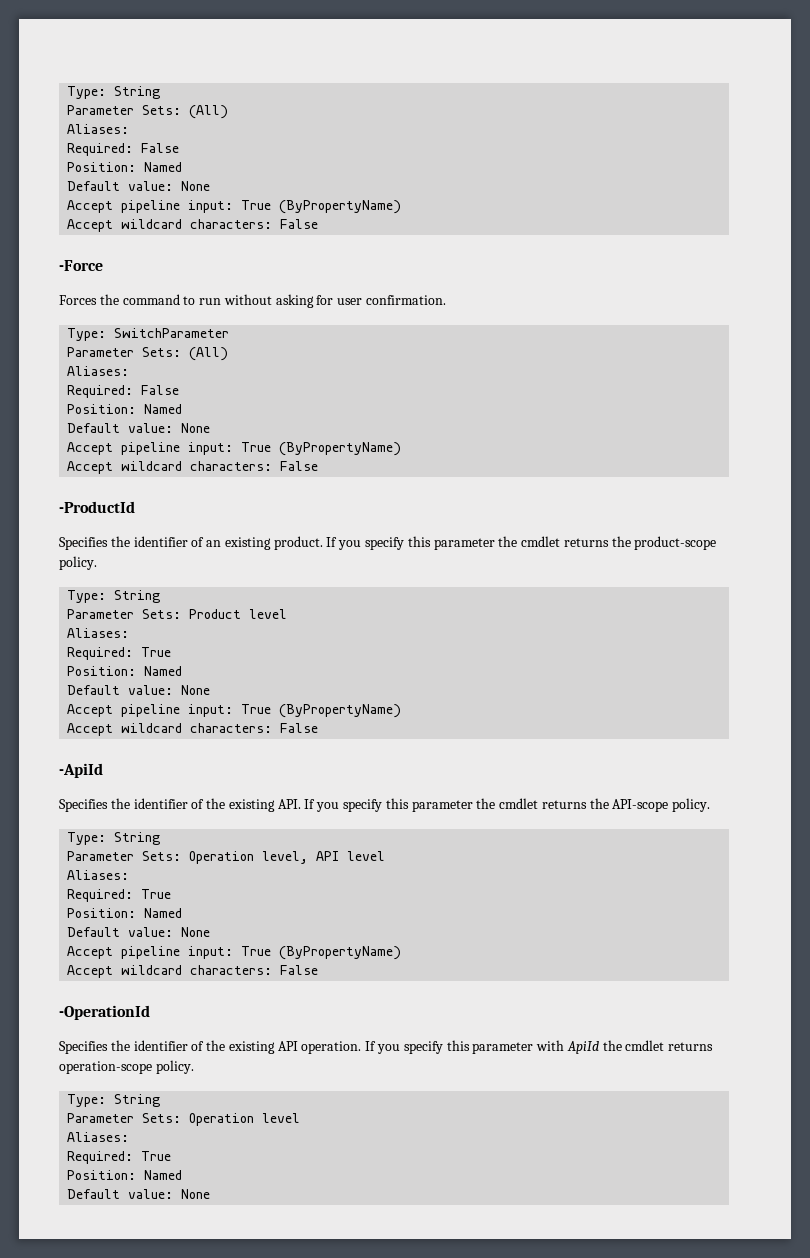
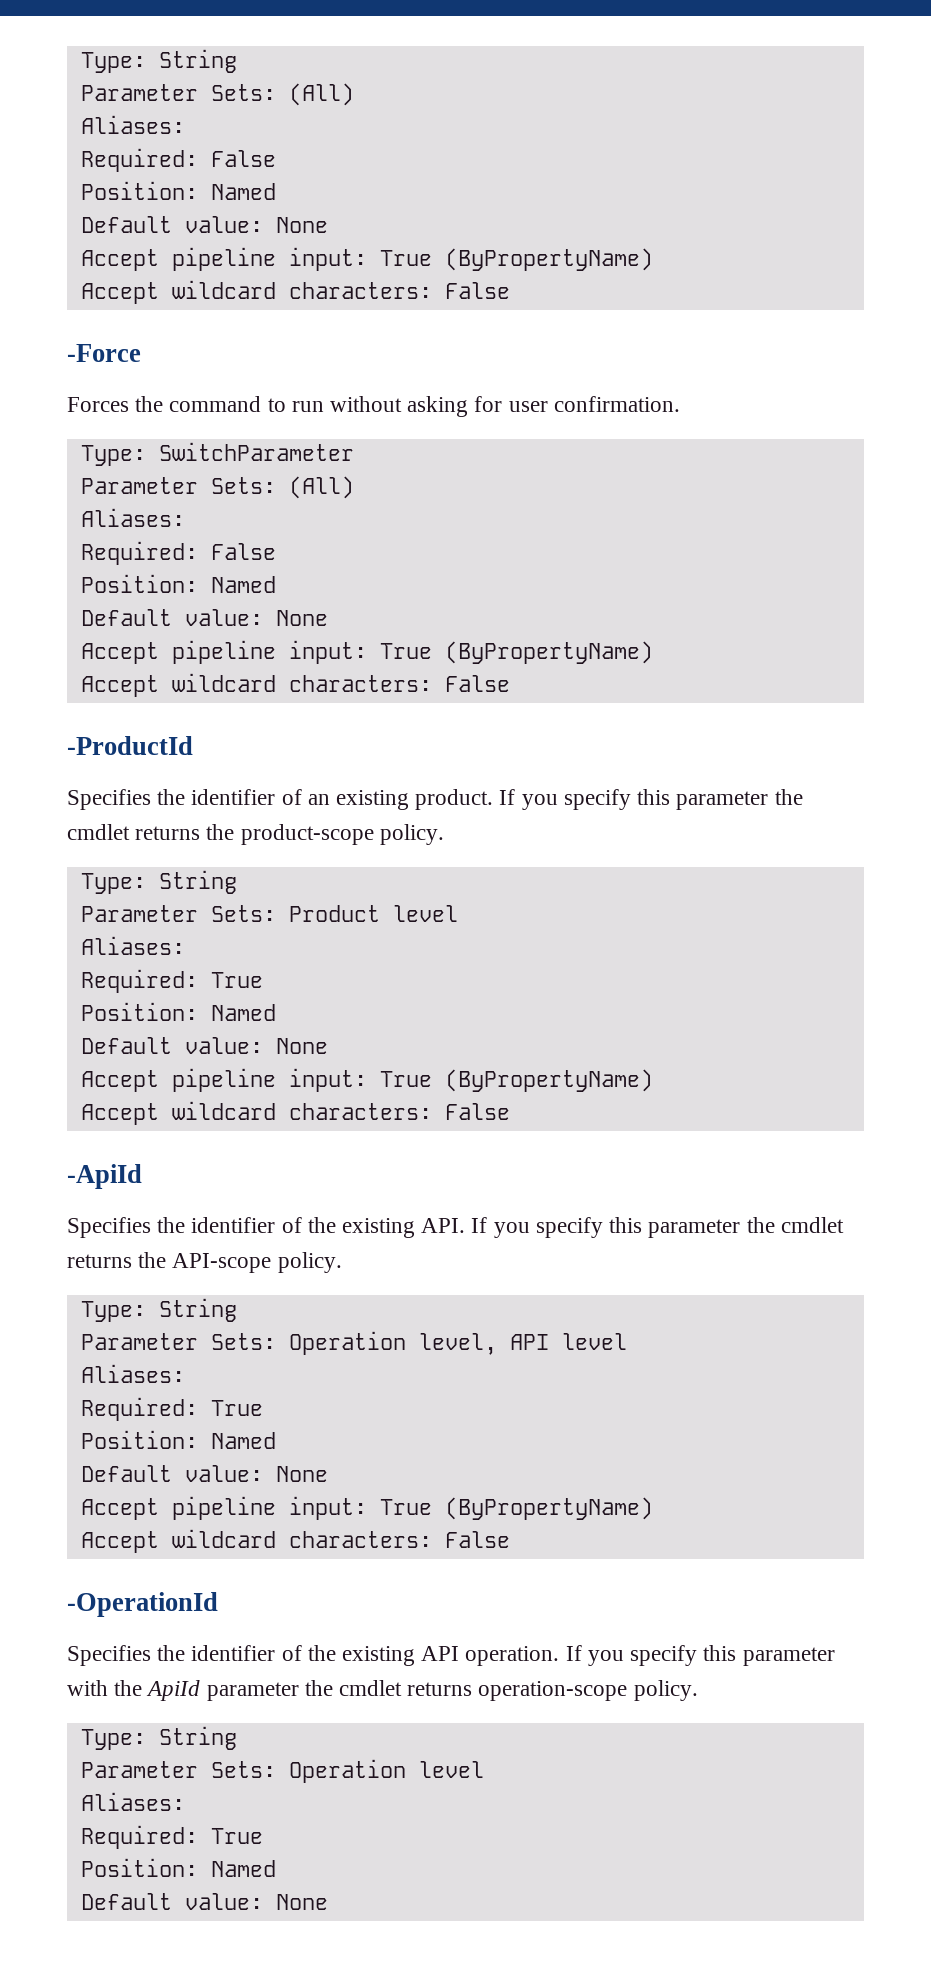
[566,1041,599,1054] ApiId -> [114,1680,299,1701] the ApiId parameter

